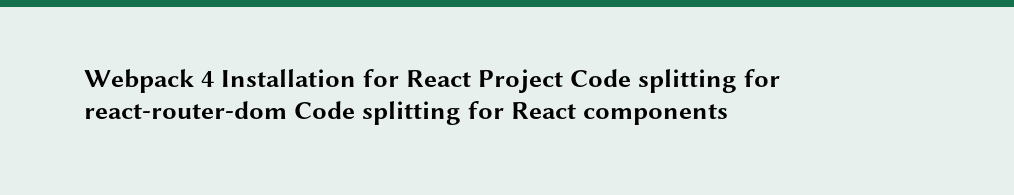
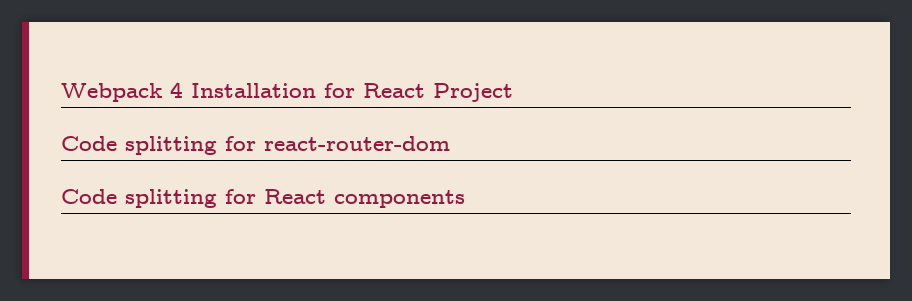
(564, 81) none -> (513, 92) //
(287, 110) none -> (450, 143) //

